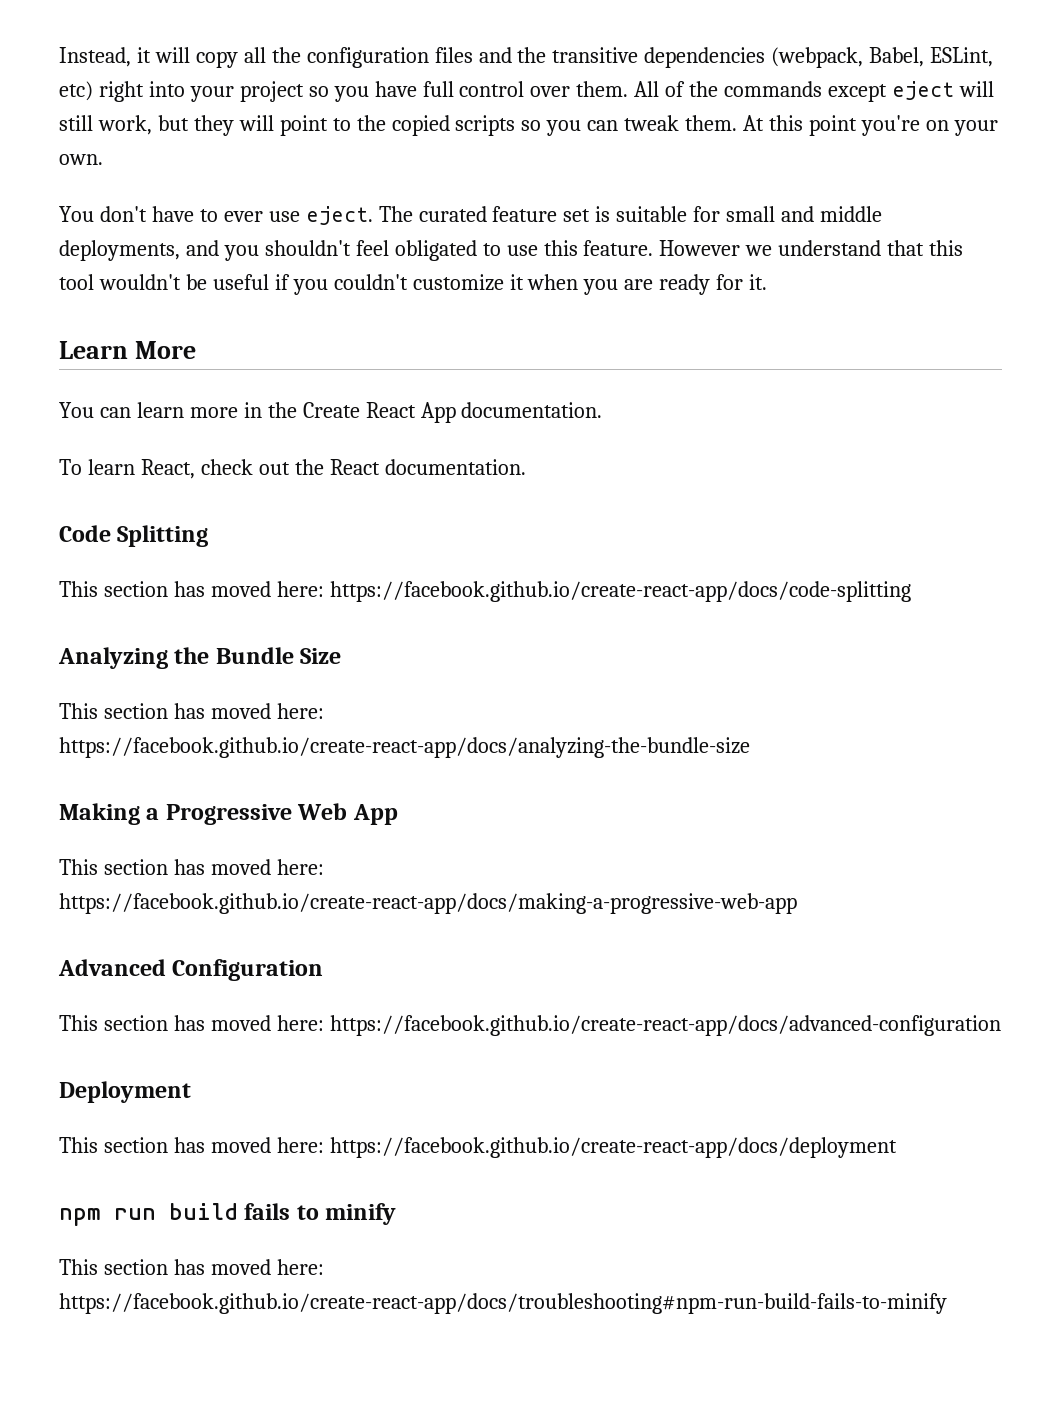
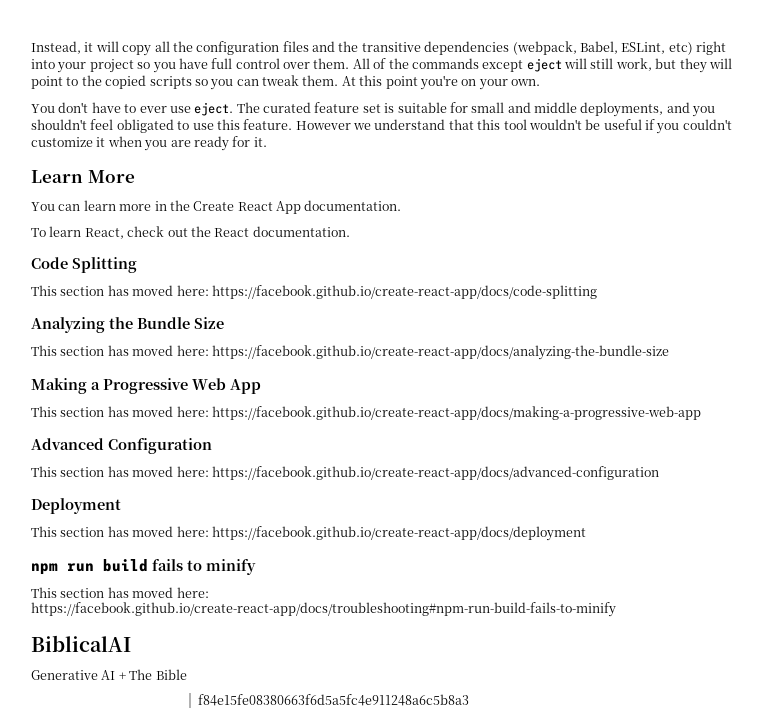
(947, 1303) none -> [31,635,131,652] [31,669,187,680] [198,694,470,706] // BiblicalAI // Generative AI + The Bible // f84e15fe08380663f6d5a5fc4e911248a6c5b8a3

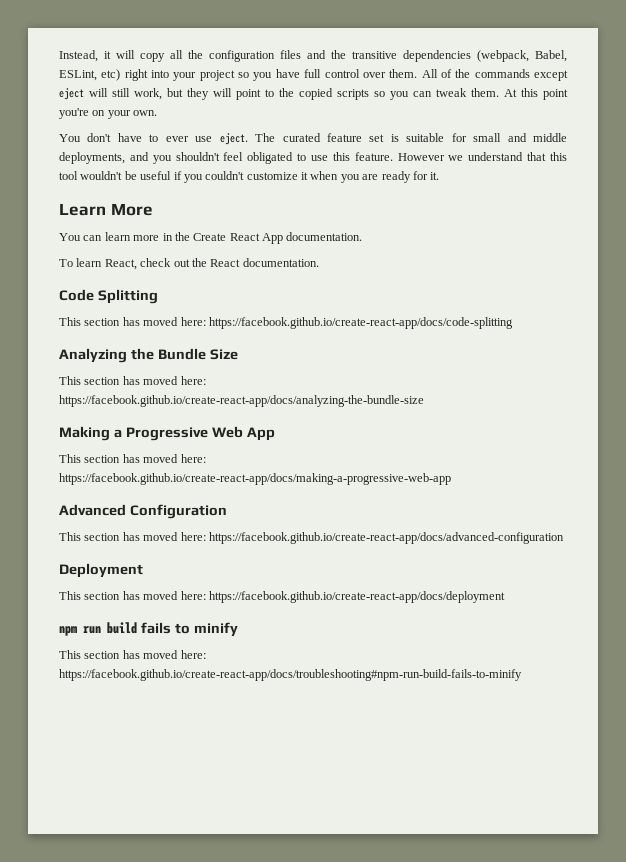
[31,635,131,652] [31,669,187,680] [198,694,470,706] // BiblicalAI // Generative AI + The Bible // f84e15fe08380663f6d5a5fc4e911248a6c5b8a3 -> (522, 675) none

